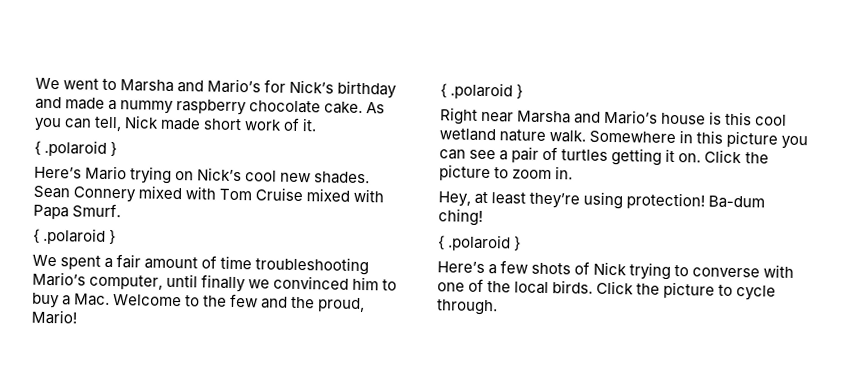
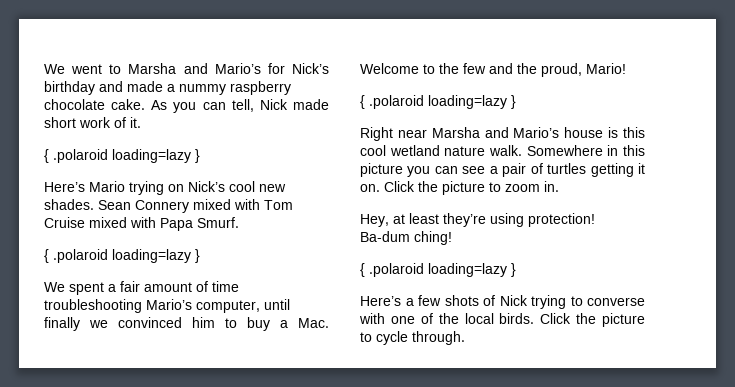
(108, 148) none -> [112,149,191,163] loading=lazy
(107, 236) none -> [112,249,191,263] loading=lazy
(514, 91) none -> [428,95,507,109] loading=lazy
(512, 243) none -> [428,263,507,277] loading=lazy

